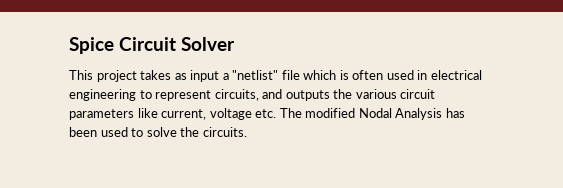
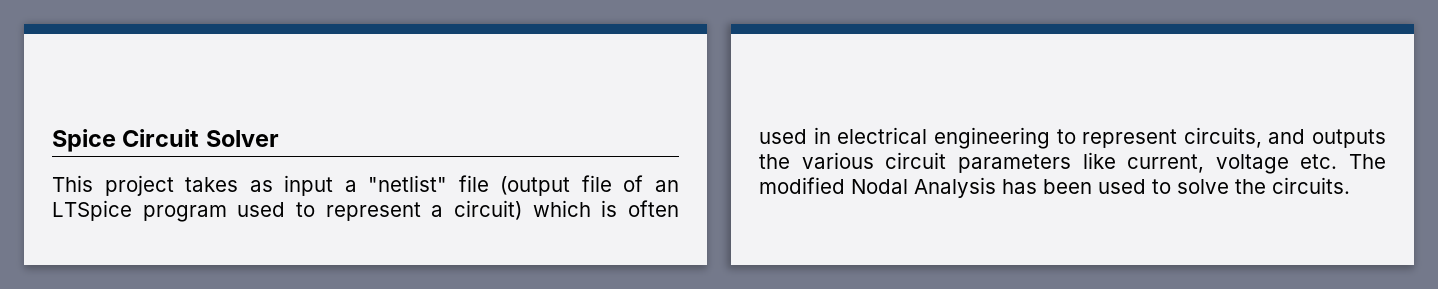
(300, 75) none -> [500,175,679,196] [52,200,522,222] (output file of an LTSpice program used to represent a circuit)

